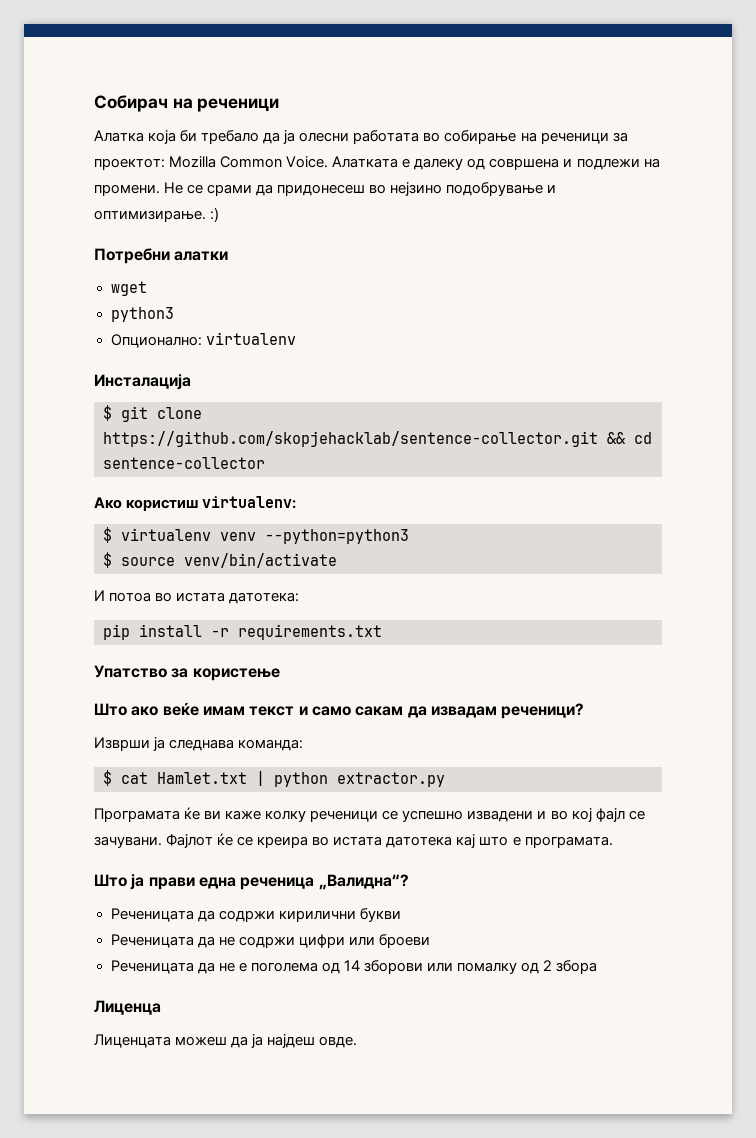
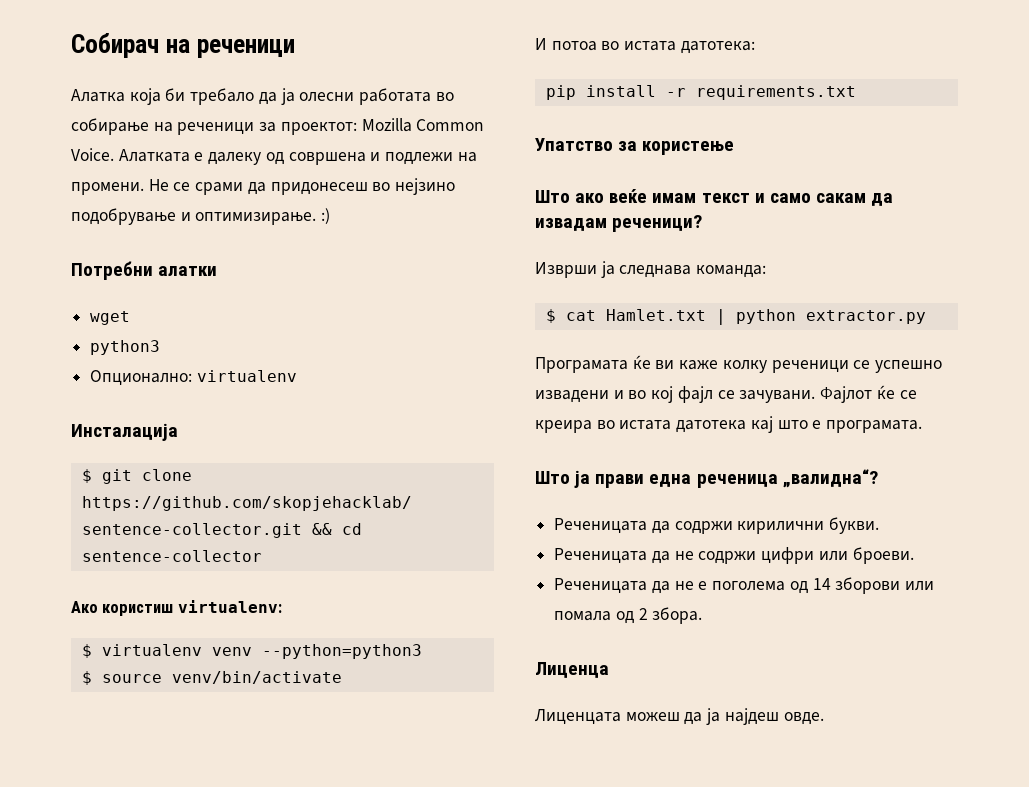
[318,874,409,890] „Валидна“? -> [782,469,878,488] „валидна“?
[359,908,401,922] букви -> [829,517,880,534] букви.
[378,934,430,948] броеви -> [852,547,914,564] броеви.
[456,962,517,974] помалку -> [554,611,612,621] помала
[556,960,598,974] збора -> [652,607,703,624] збора.

